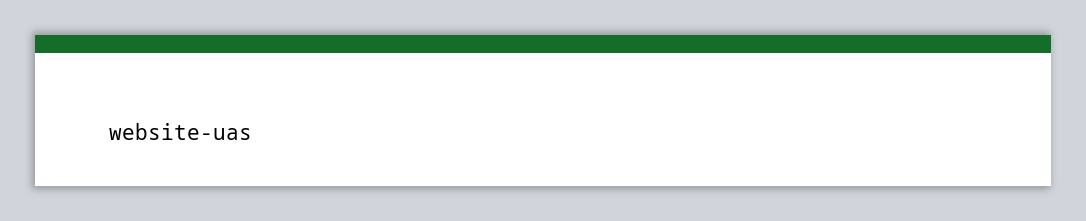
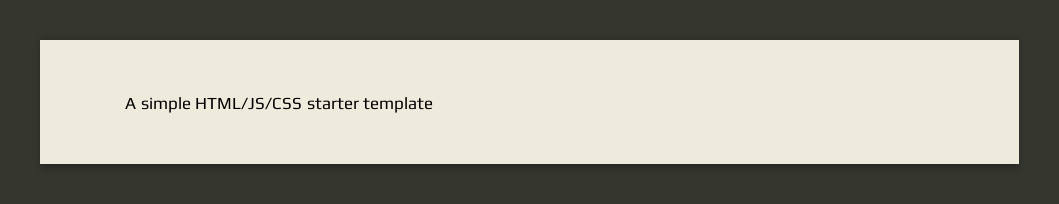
[109,123,252,140] website-uas -> [125,97,434,113] A simple HTML/JS/CSS starter template

